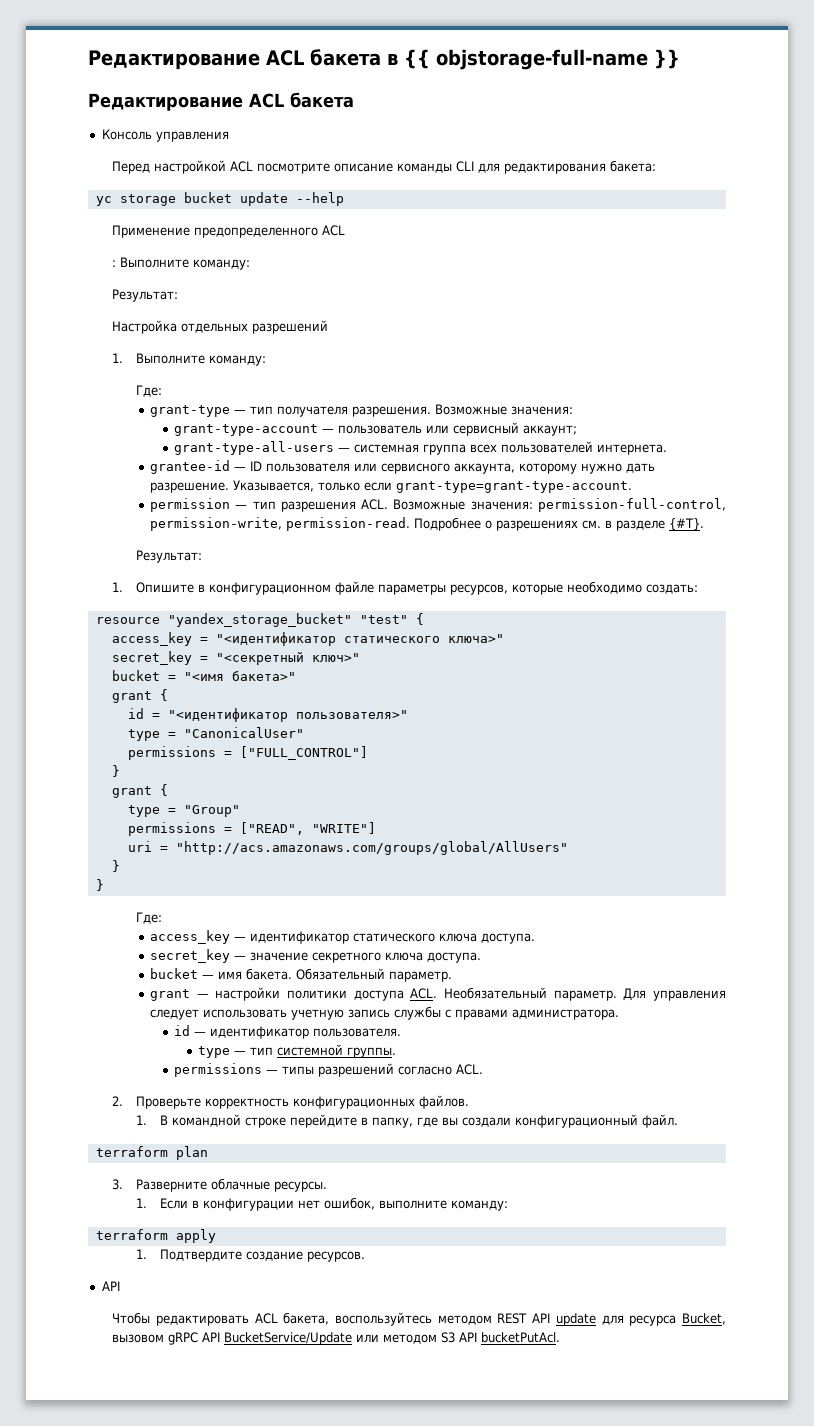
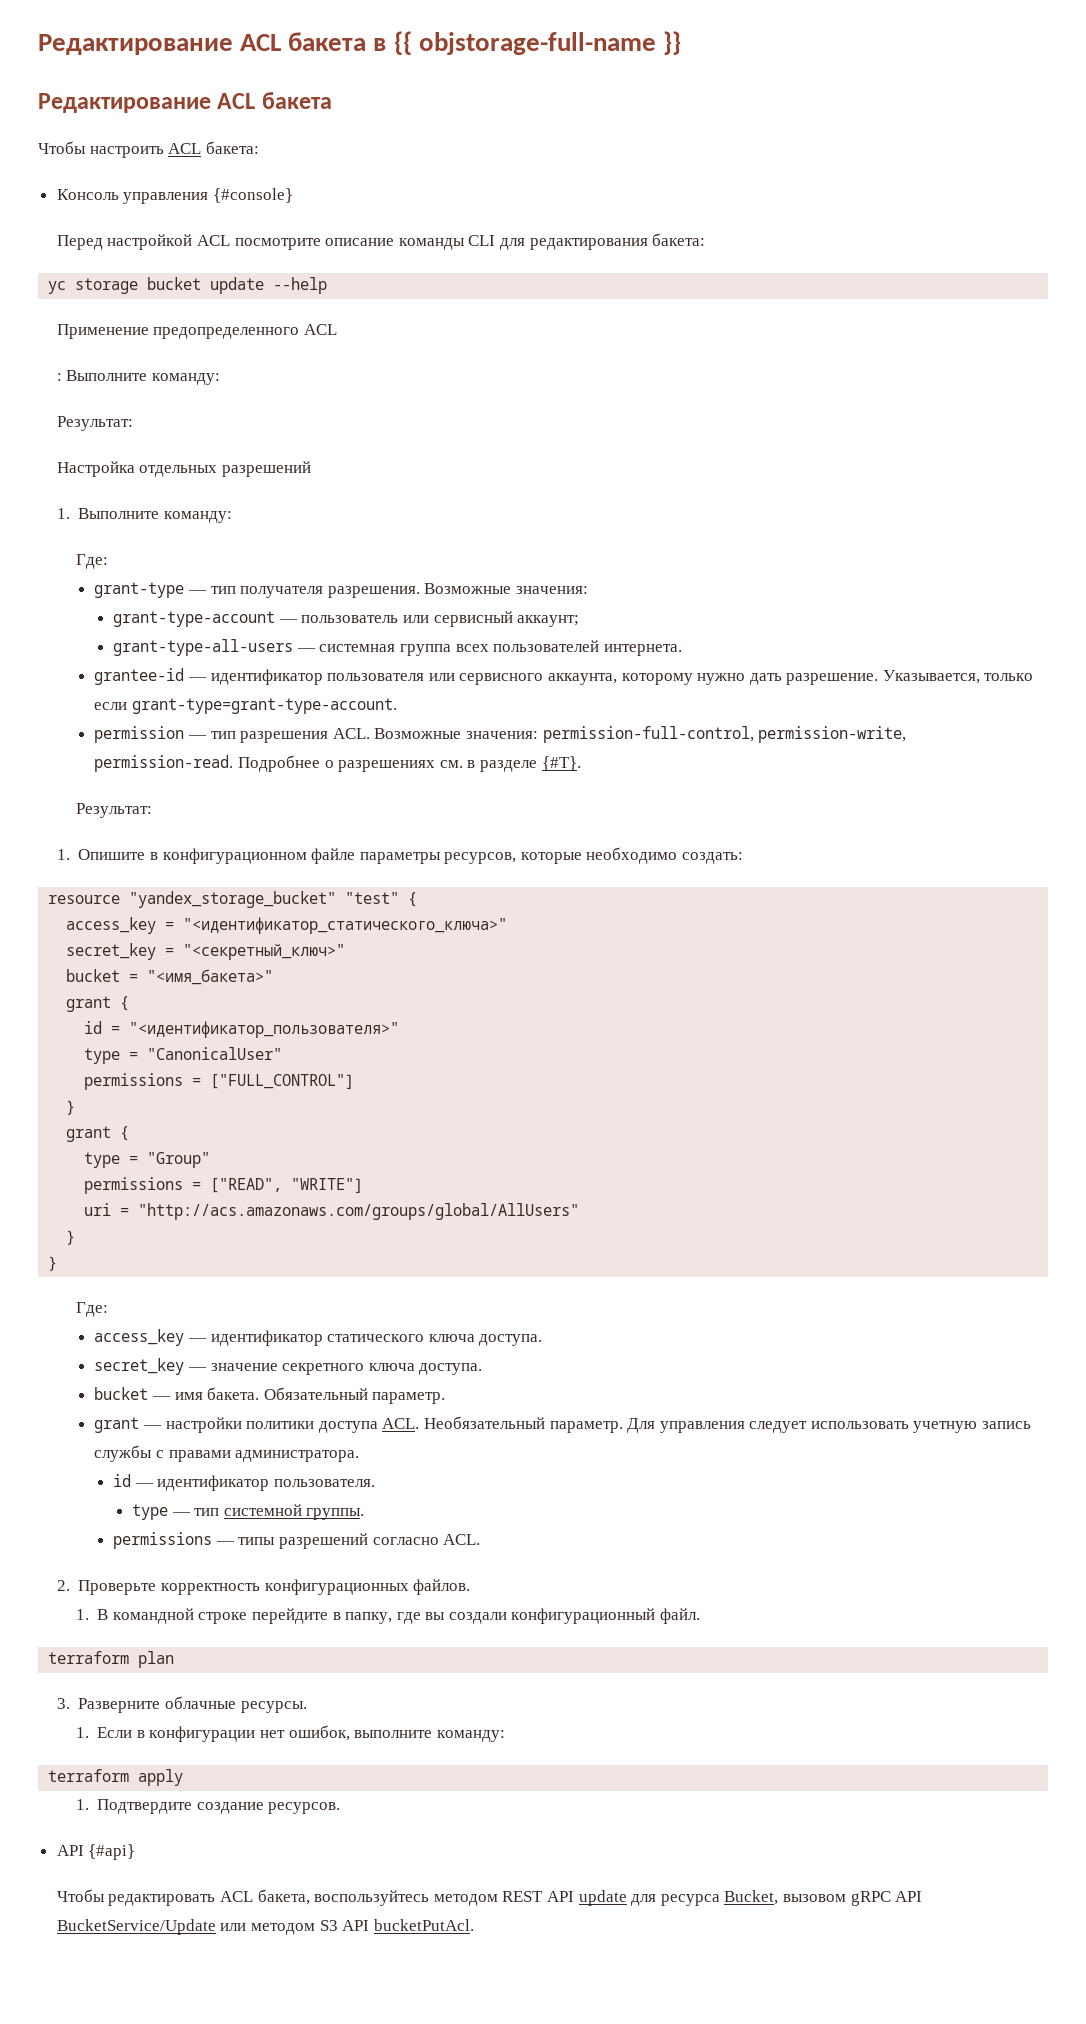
(354, 100) none -> [38,141,259,158] // Чтобы настроить ACL бакета:
(229, 136) none -> [212,188,293,203] {#console}
[249,461,262,471] ID -> [210,669,323,685] идентификатор
[215,632,504,646] "<идентификатор статического ключа>" -> [183,917,508,934] "<идентификатор_статического_ключа>"
[215,652,360,665] "<секретный ключ>" -> [183,944,346,960] "<секретный_ключ>"
[183,671,296,681] "<имя бакета>" -> [147,969,274,985] "<имя_бакета>"
[167,708,408,722] "<идентификатор пользователя>" -> [129,1021,400,1038] "<идентификатор_пользователя>"
(120, 1286) none -> [88,1844,136,1860] {#api}

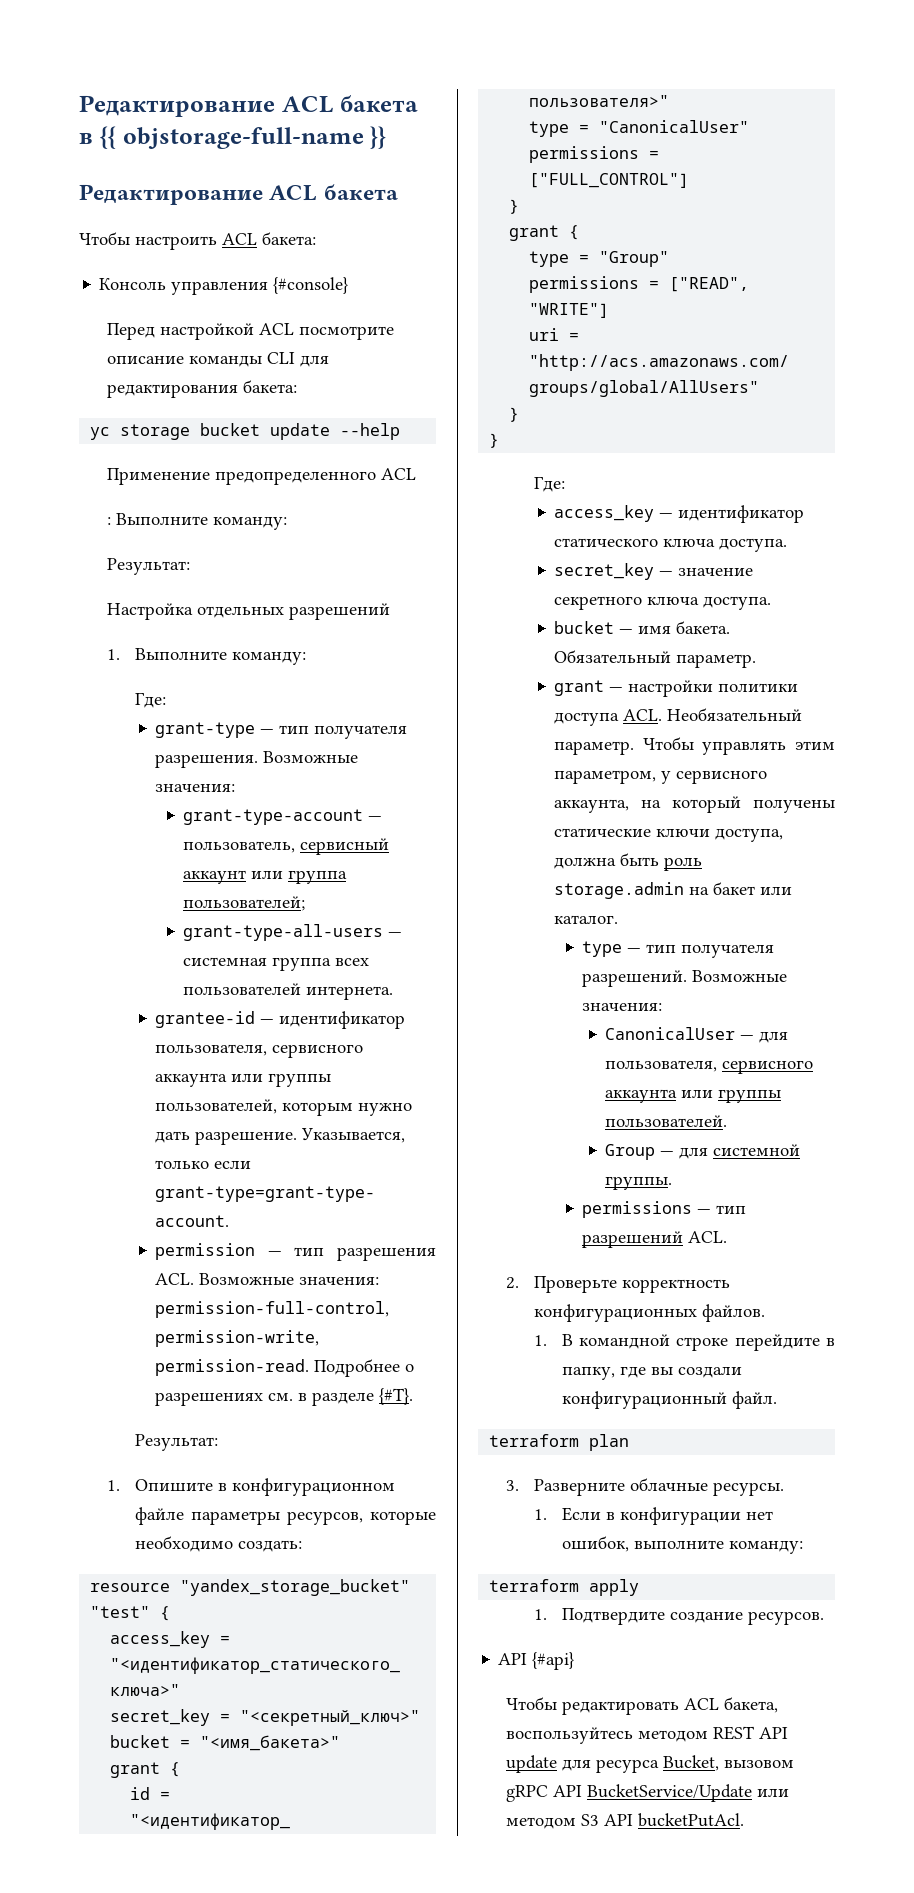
[301,611,580,627] пользователь или сервисный аккаунт; -> [183,838,390,855] [183,870,348,884] [183,896,306,911] пользователь, сервисный аккаунт или группа пользователей;
[327,673,693,685] пользователя или сервисного аккаунта, которому -> [155,1044,364,1058] [155,1073,332,1087] [155,1099,354,1116] пользователя, сервисного аккаунта или группы пользователей, которым
[627,1418,1032,1433] [94,1445,360,1462] [113,1474,375,1491] [132,1504,220,1520] Для управления следует использовать учетную запись службы с правами администратора. // id — идентификатор пользователя. // type — тип -> [642,737,835,755] [554,770,768,784] [554,796,835,813] [554,828,784,842] [554,853,703,871] [554,882,793,899] [554,915,619,924] [582,941,775,958] [582,970,788,987] [582,1003,663,1011] [605,1027,789,1043] [605,1060,814,1074] [605,1089,782,1103] [605,1115,728,1127] [605,1144,709,1160] Чтобы управлять этим параметром, у сервисного аккаунта, на который получены статические ключи доступа, должна быть роль storage.admin на бакет или каталог. // type — тип получателя разрешений. Возможные значения: // CanonicalUser — для пользователя, сервисного аккаунта или группы пользователей. // Group — для
[238,1533,439,1549] типы разрешений согласно -> [716,1205,747,1214] [582,1231,684,1248] тип разрешений

